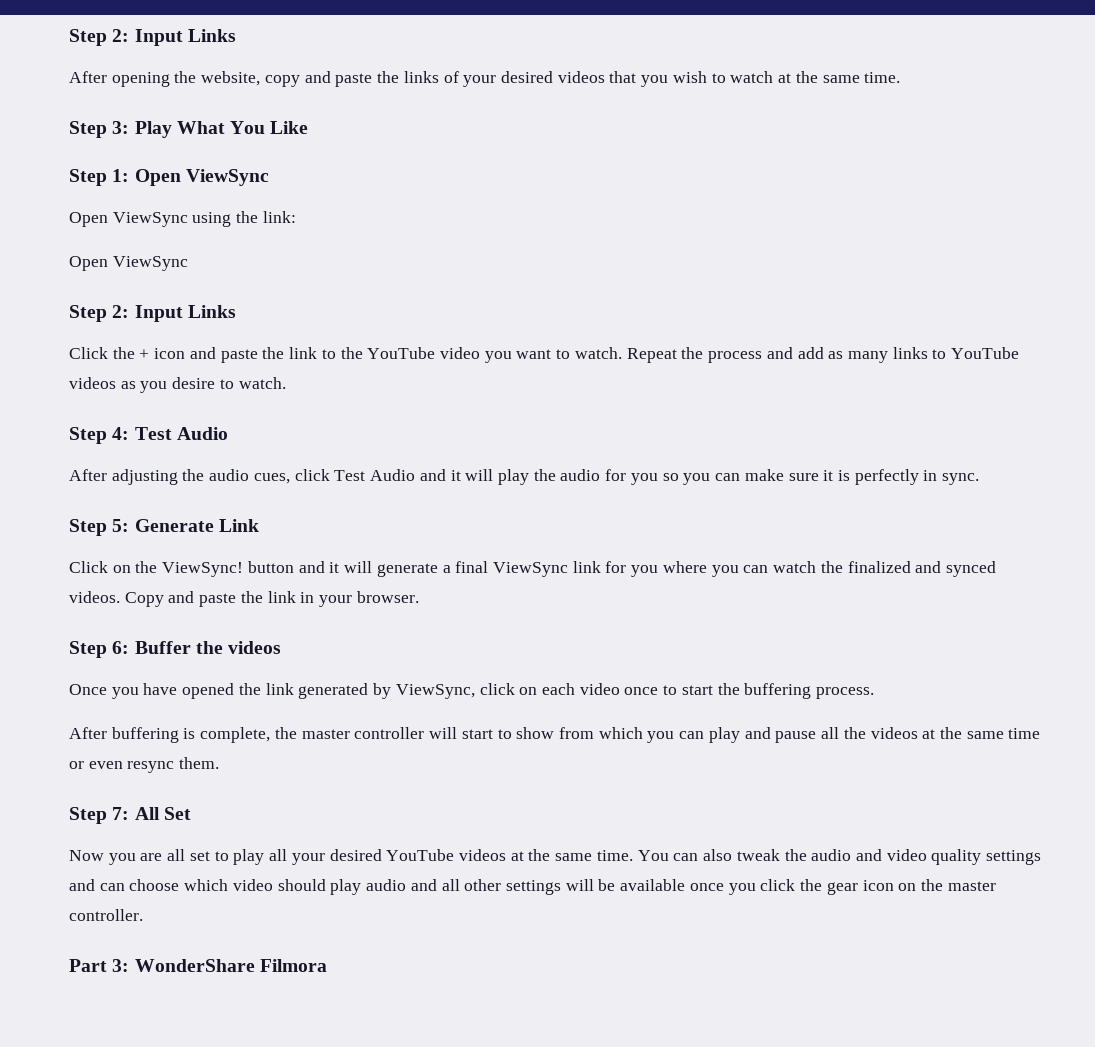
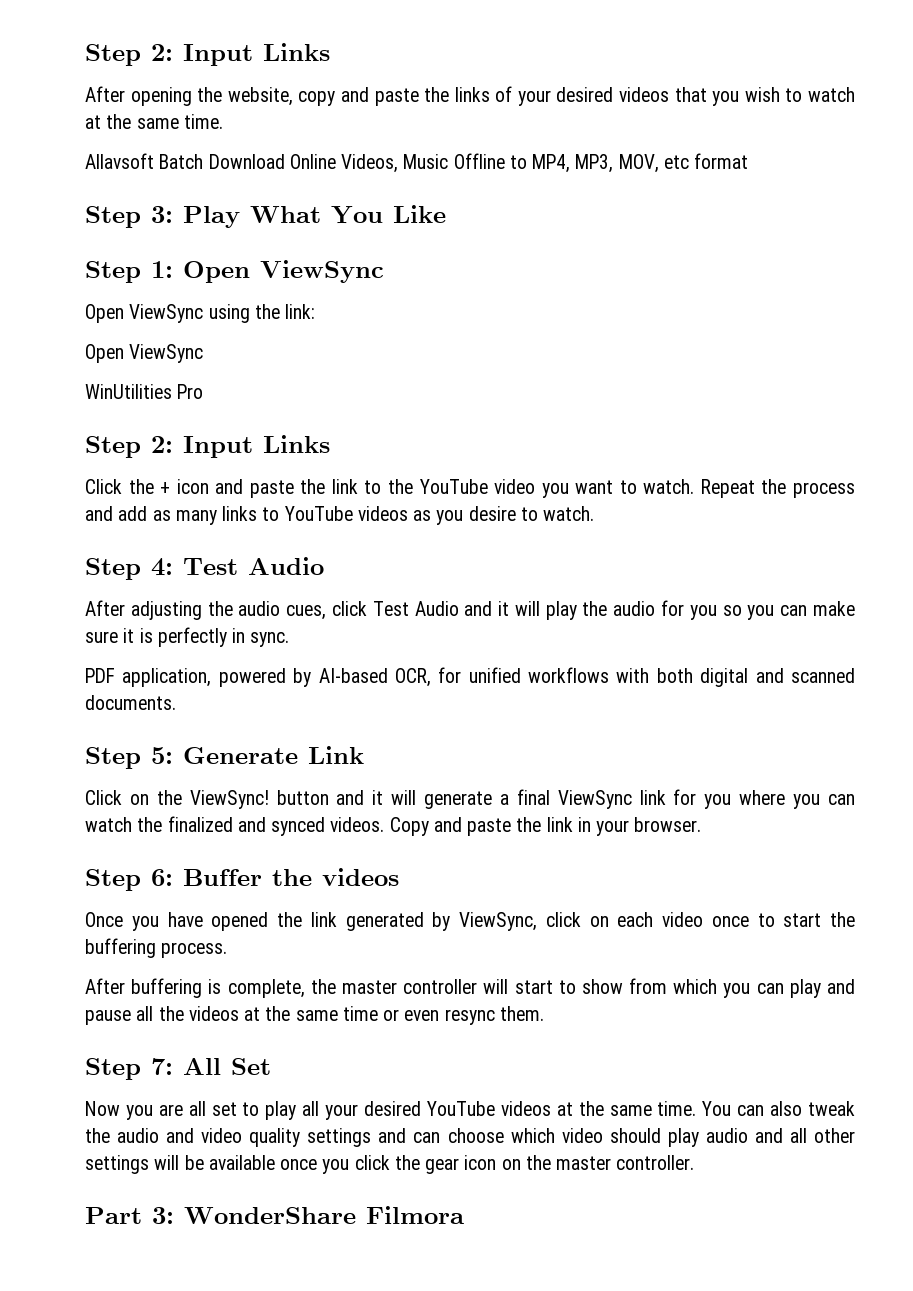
(901, 77) none -> [85,153,749,173] // Allavsoft Batch Download Online Videos, Music Offline to MP4, MP3, MOV, etc format
(188, 263) none -> [85,384,204,399] // WinUtilities Pro
(980, 479) none -> [85,667,855,687] [85,695,176,710] // PDF application, powered by AI-based OCR, for unified workflows with both digital and scanned documents.

